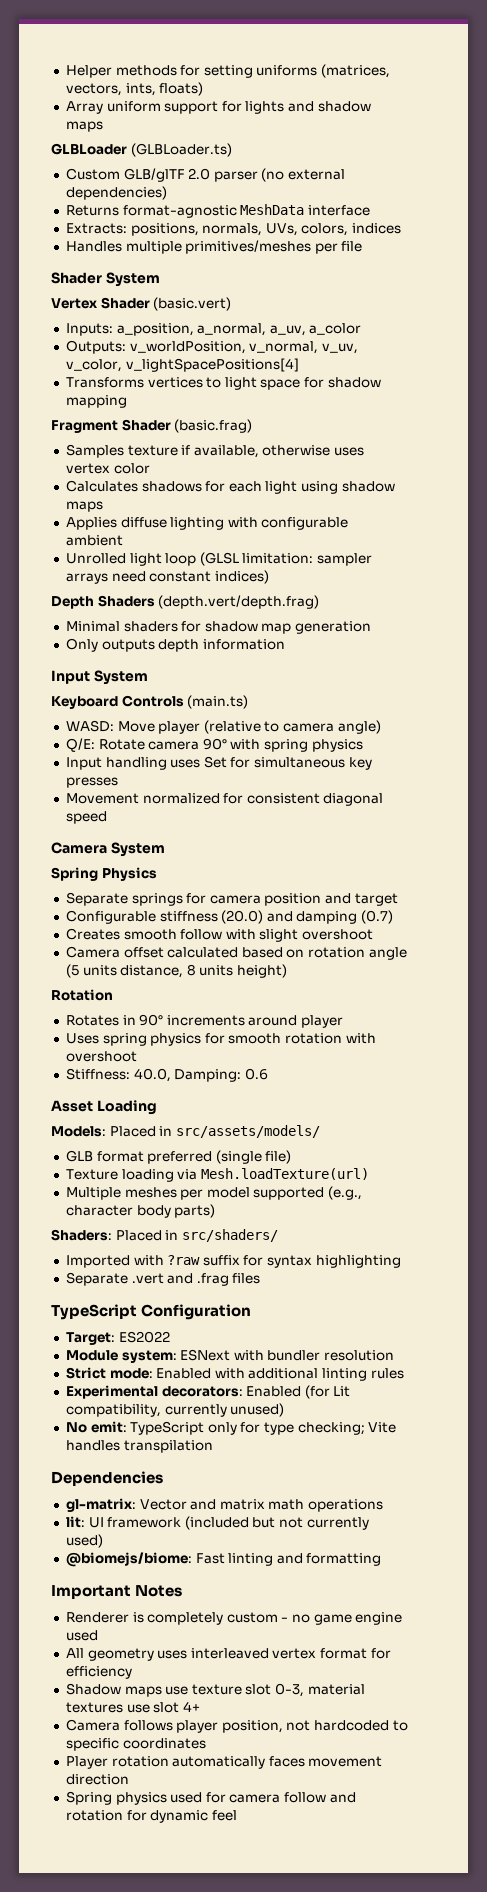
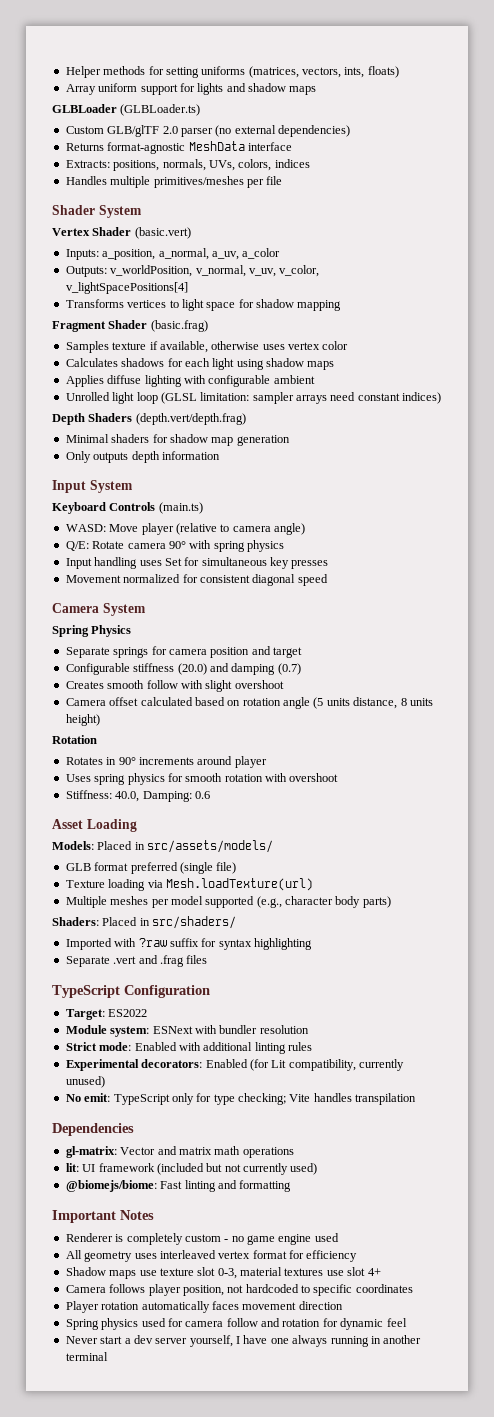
(237, 1815) none -> [65,1335,422,1347] [65,1352,108,1361] // Never start a dev server yourself, I have one always running in another terminal

